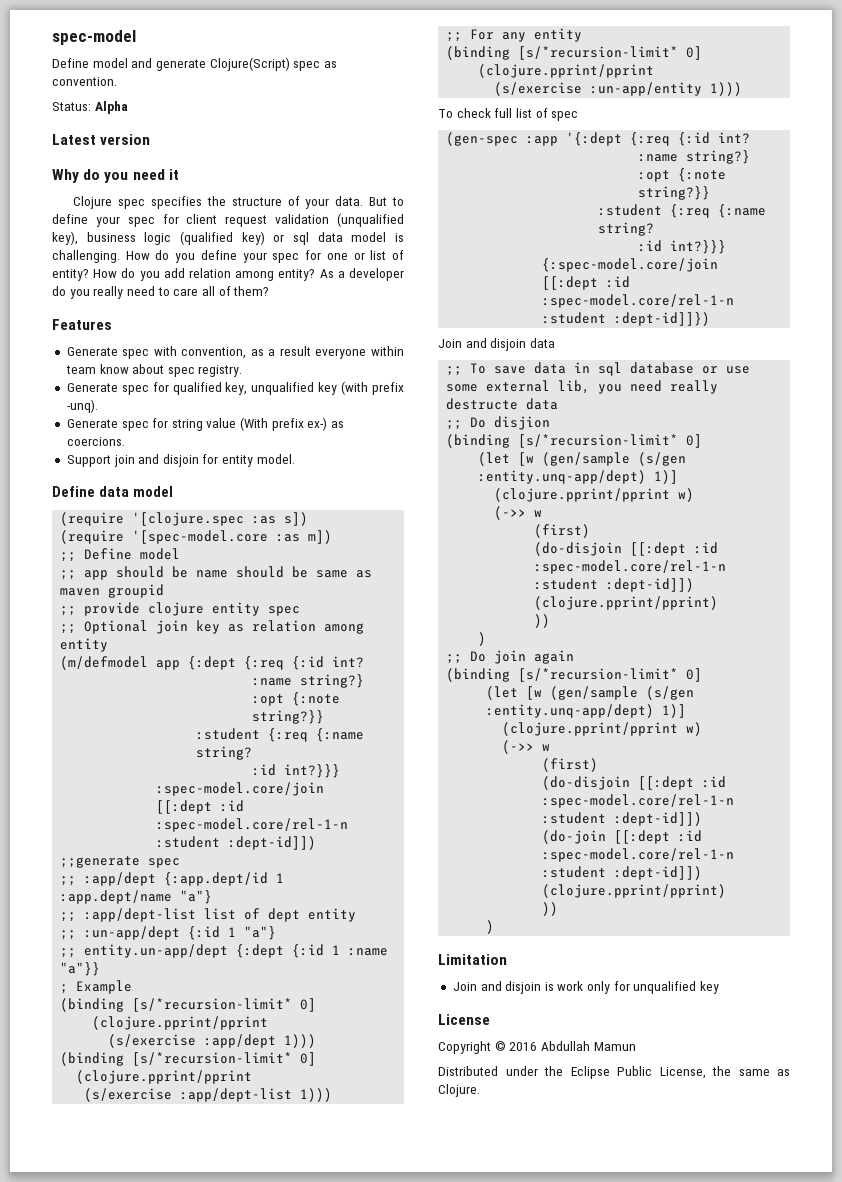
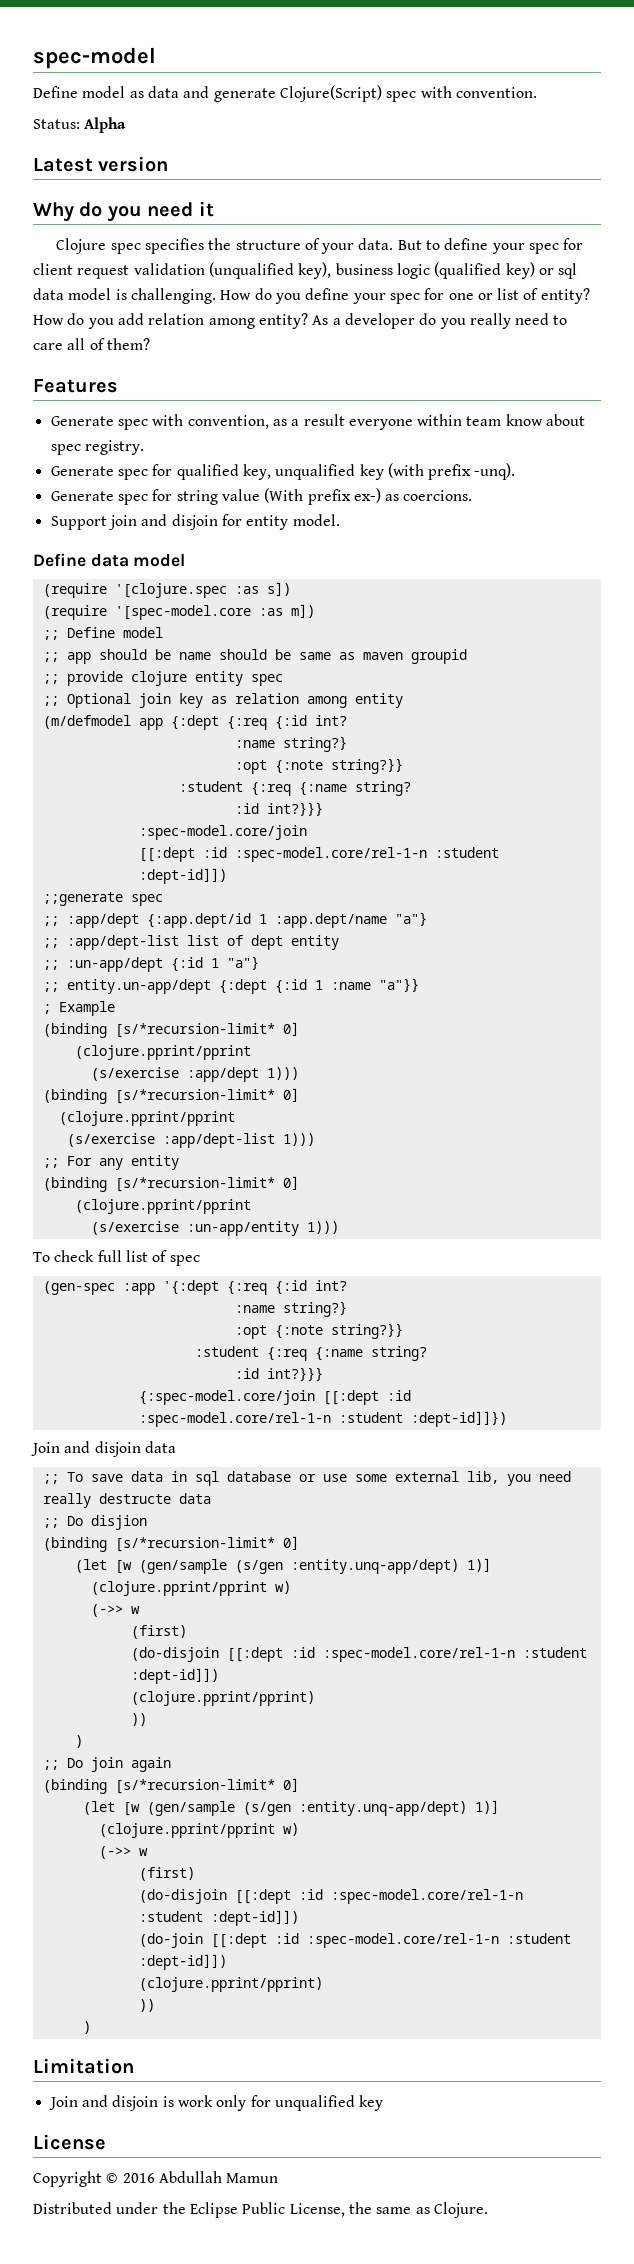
(128, 63) none -> [129,86,179,98] as data
[323,61,337,68] as -> [420,86,452,98] with

